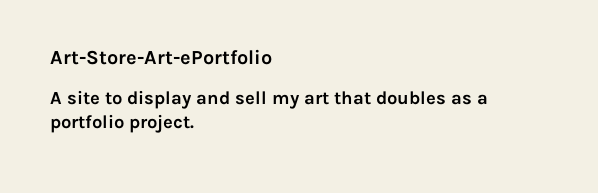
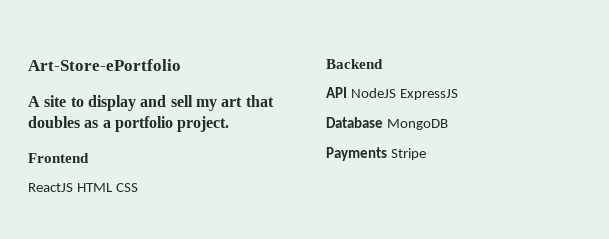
[50,49,272,65] Art-Store-Art-ePortfolio -> [28,59,181,71] Art-Store-ePortfolio
(194, 123) none -> [28,153,89,163] [28,183,138,192] [326,59,383,69] [326,87,458,100] [326,117,448,130] [326,147,426,161] // Frontend // ReactJS HTML CSS // Backend // API NodeJS ExpressJS // Database MongoDB // Payments Stripe

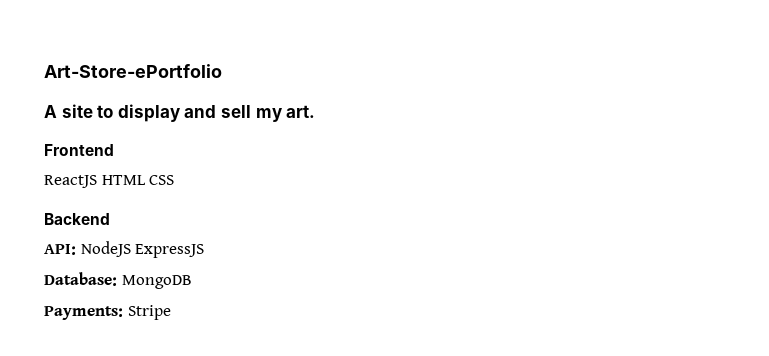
[221,95,274,107] [28,116,230,132] art that doubles as a portfolio project. -> [286,105,316,118] art.
[326,87,347,98] API -> [44,244,76,255] API:
[326,117,383,128] Database -> [44,272,117,286] Database:
[326,147,387,161] Payments -> [44,306,123,320] Payments:

